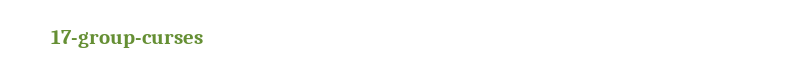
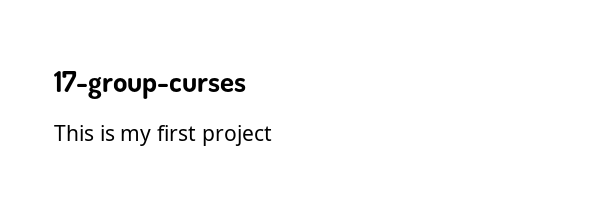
(203, 39) none -> [54,125,272,146] // This is my first project

